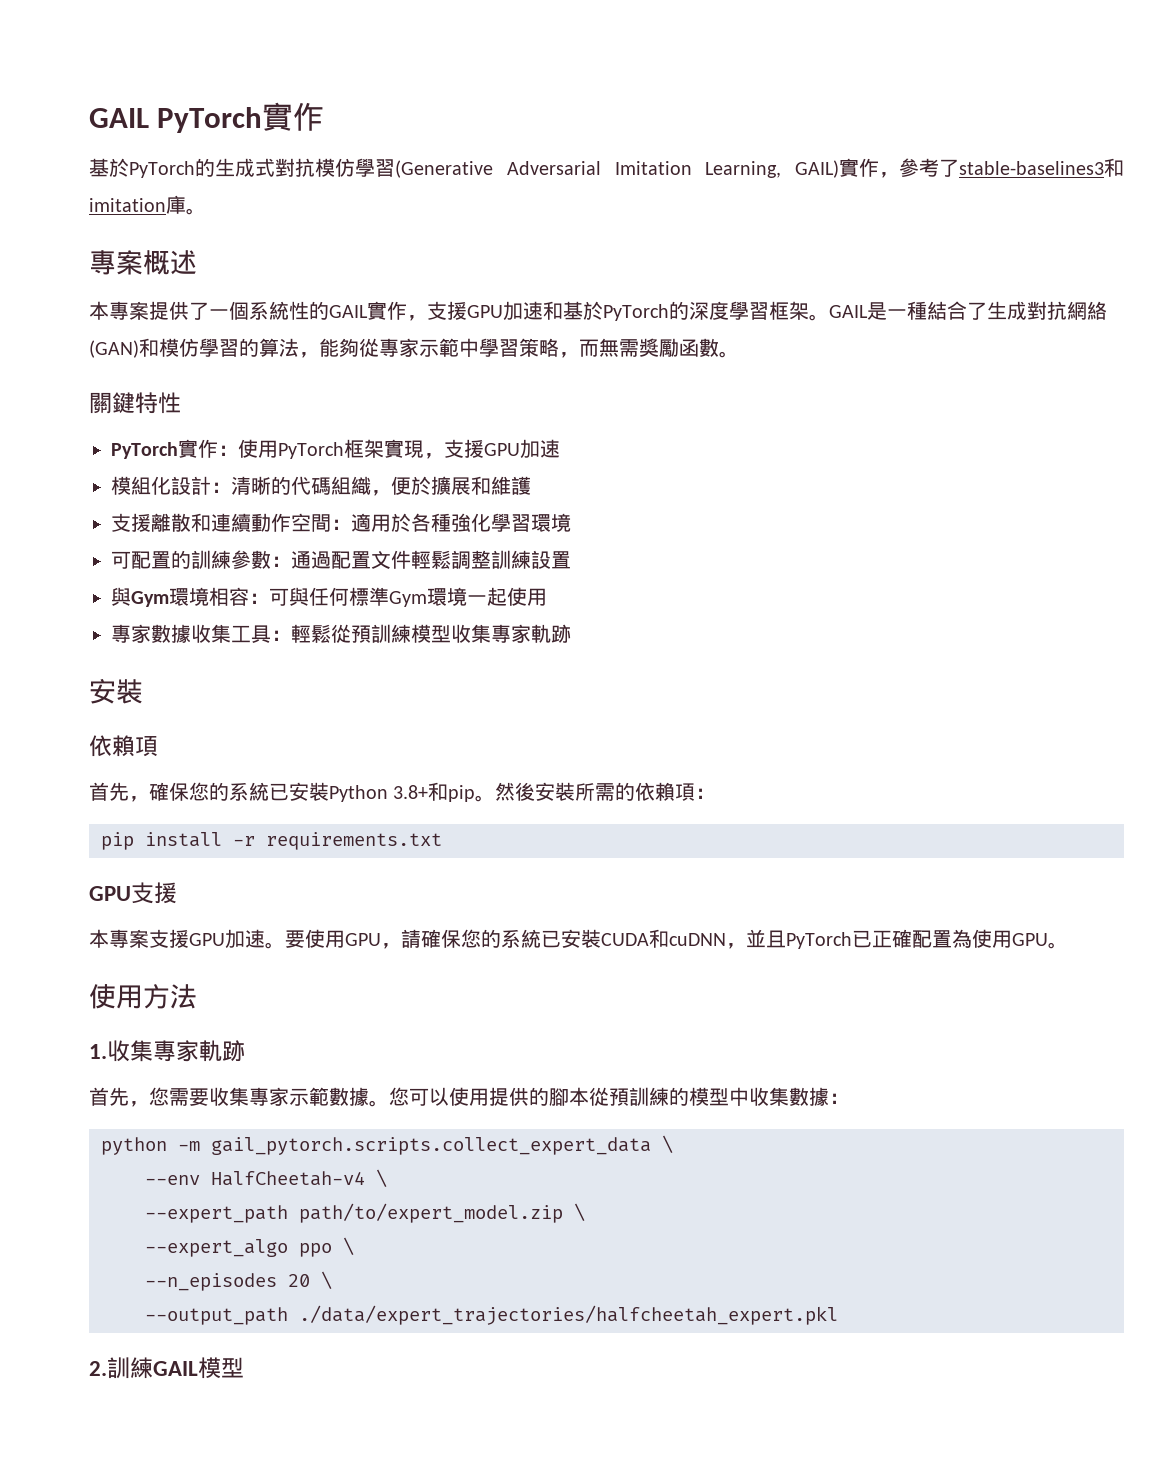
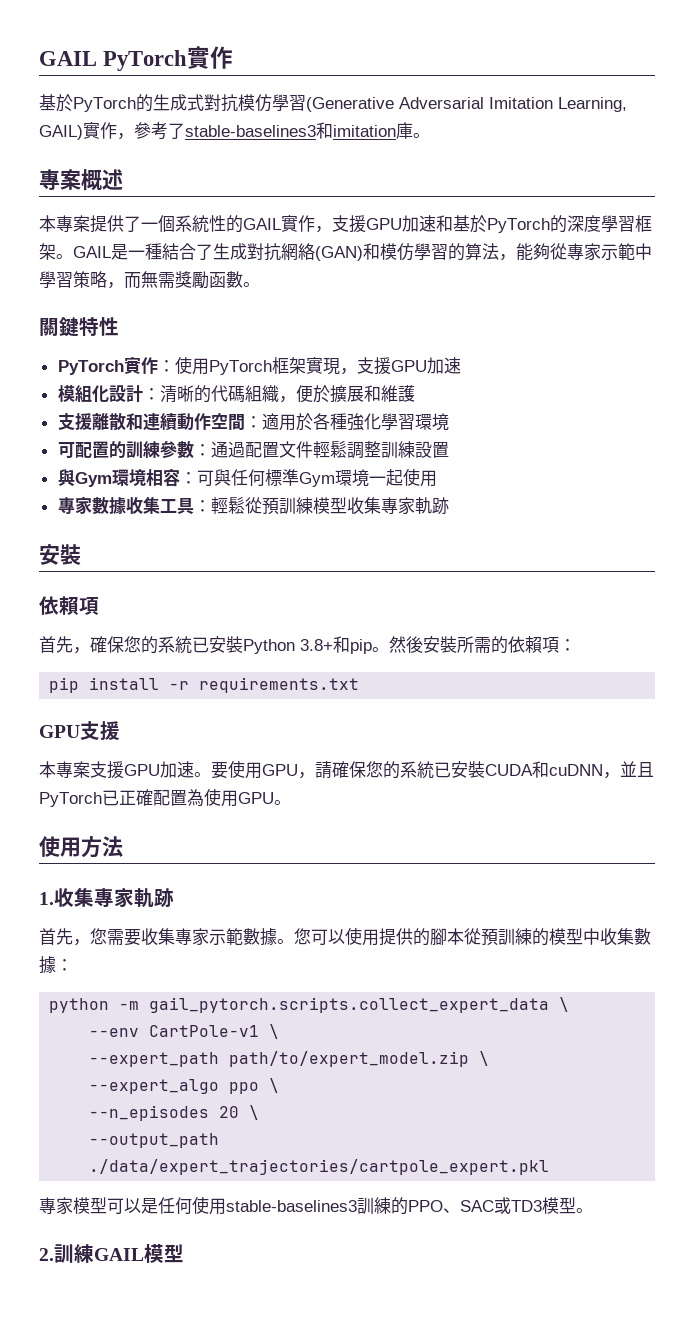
[211,1171,365,1186] HalfCheetah-v4 -> [149,1025,260,1037] CartPole-v1
[299,1305,838,1325] ./data/expert_trajectories/halfcheetah_expert.pkl -> [89,1159,550,1175] [39,1196,593,1215] ./data/expert_trajectories/cartpole_expert.pkl // 專家模型可以是任何使用stable-baselines3訓練的PPO、SAC或TD3模型。

